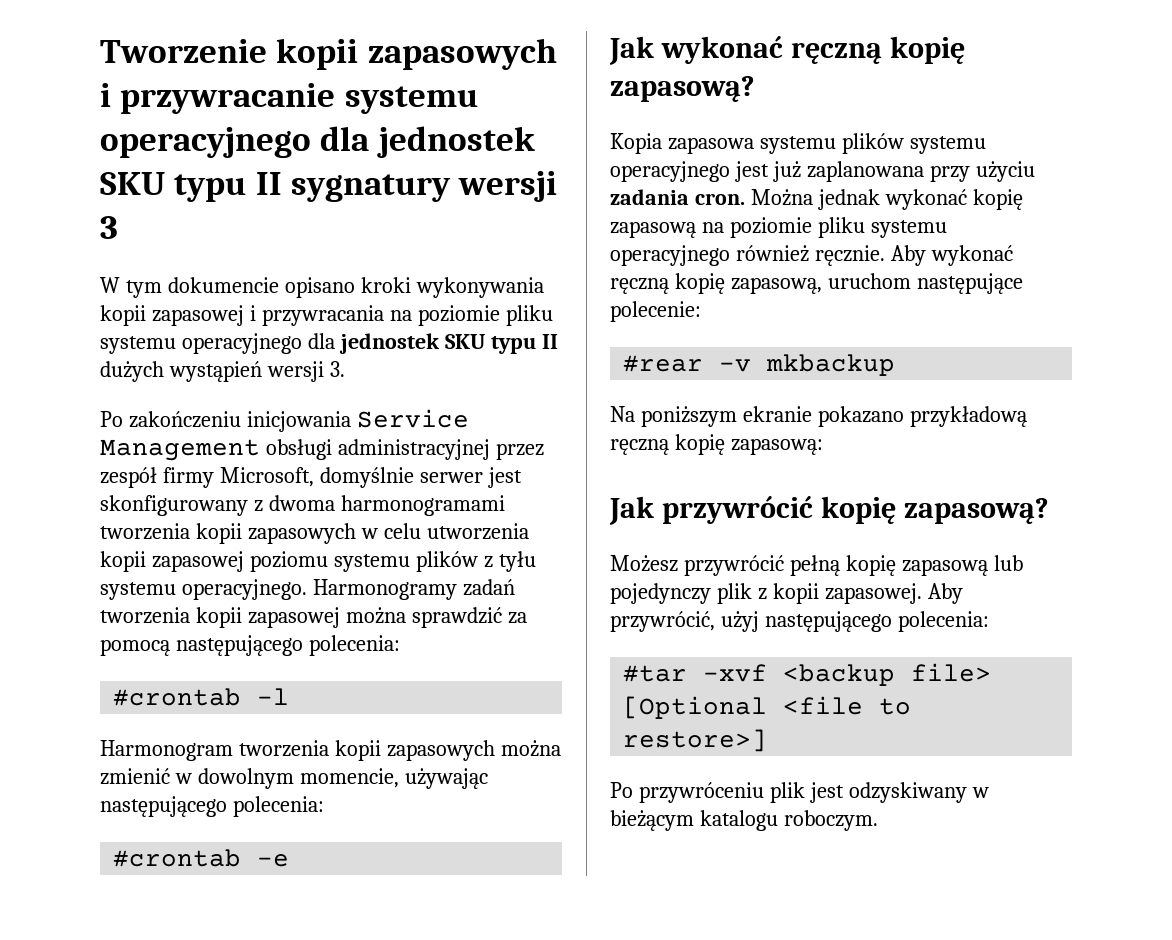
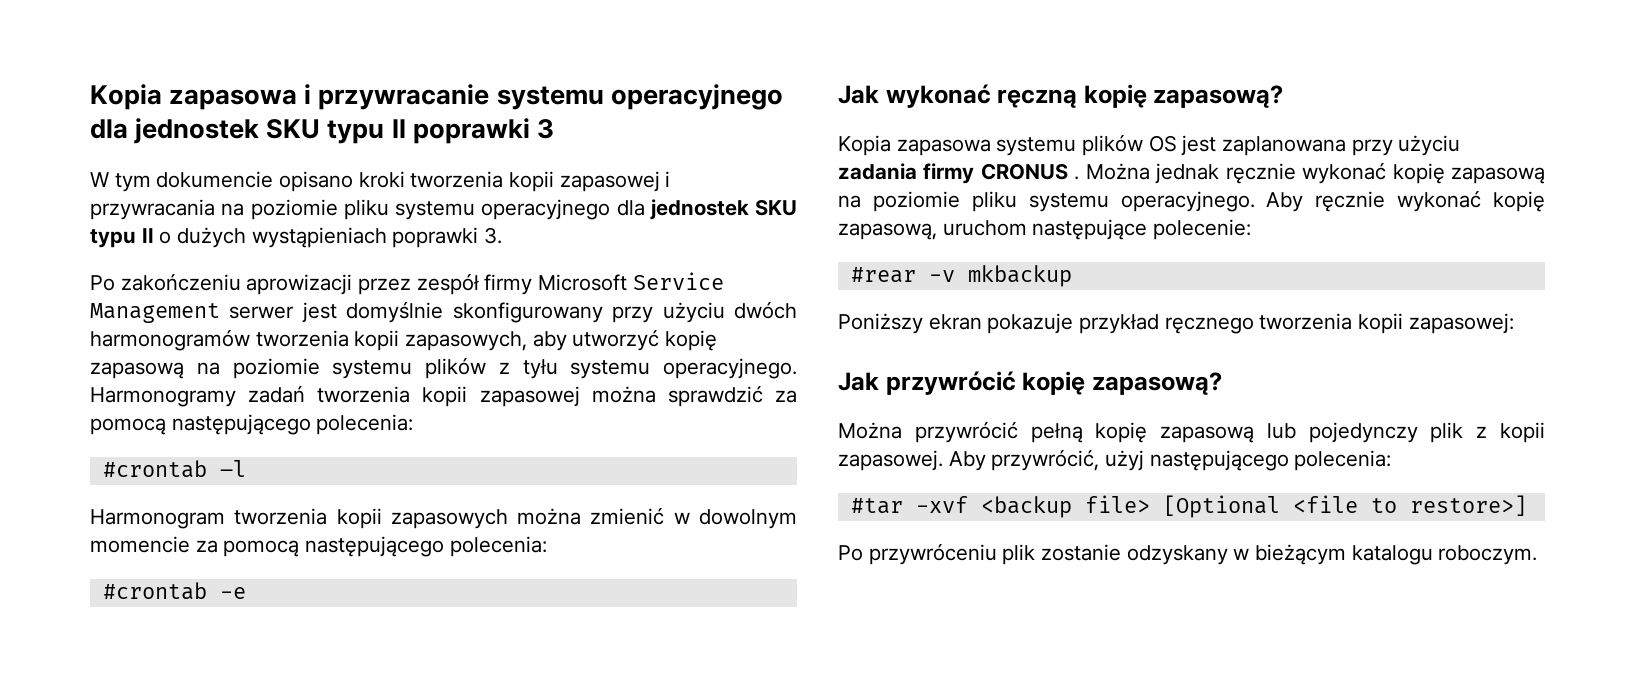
[100,38,557,70] Tworzenie kopii zapasowych -> [90,84,298,110] Kopia zapasowa
[290,171,558,202] sygnatury wersji -> [412,118,530,144] poprawki
[415,277,544,298] wykonywania -> [410,171,504,188] tworzenia
[100,361,324,382] dużych wystąpień wersji -> [159,227,479,248] o dużych wystąpieniach poprawki
[246,409,469,432] [100,439,544,461] [100,467,522,488] [100,495,505,516] [100,523,529,544] [100,551,328,572] inicjowania Service Management obsługi administracyjnej przez zespół firmy Microsoft, domyślnie serwer jest skonfigurowany z dwoma harmonogramami tworzenia kopii zapasowych w celu utworzenia kopii zapasowej poziomu -> [246,272,724,295] [90,301,798,323] [90,329,718,351] [90,358,320,379] aprowizacji przez zespół firmy Microsoft Service Management serwer jest domyślnie skonfigurowany przy użyciu dwóch harmonogramów tworzenia kopii zapasowych, aby utworzyć kopię zapasową na poziomie
[299,768,488,789] momencie, używając -> [90,536,300,557] momencie za pomocą
[909,136,986,154] [610,161,801,182] systemu operacyjnego jest już -> [1148,135,1217,156] OS jest
[694,193,745,205] cron. -> [923,163,1080,184] firmy CRONUS .
(880, 199) none -> [1225,163,1296,184] ręcznie
[610,245,1013,266] [610,278,669,294] operacyjnego również ręcznie. Aby wykonać ręczną -> [1120,190,1482,212] operacyjnego. Aby ręcznie wykonać
[610,406,1027,427] [610,434,823,455] Na poniższym ekranie pokazano przykładową ręczną kopię zapasową: -> [838,313,1514,334] Poniższy ekran pokazuje przykład ręcznego tworzenia kopii zapasowej:
[610,555,678,572] Możesz -> [838,422,902,439] Można
[809,782,967,803] jest odzyskiwany -> [1041,544,1228,565] zostanie odzyskany

